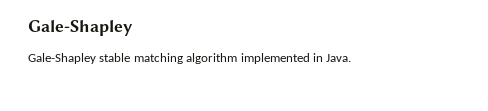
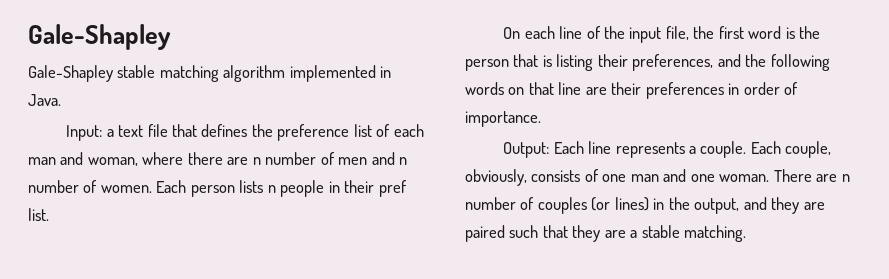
(352, 58) none -> [66,124,424,141] [28,152,408,166] [28,180,407,197] [28,208,49,221] [503,26,821,43] [465,54,830,71] [465,82,799,99] [465,111,541,127] [503,141,832,158] [465,169,850,186] [465,197,825,214] [465,225,747,242] // Input: a text file that defines the preference list of each man and woman, where there are n number of men and n number of women. Each person lists n people in their pref list. // On each line of the input file, the first word is the person that is listing their preferences, and the following words on that line are their preferences in order of importance. // Output: Each line represents a couple. Each couple, obviously, consists of one man and one woman. There are n number of couples (or lines) in the output, and they are paired such that they are a stable matching.

